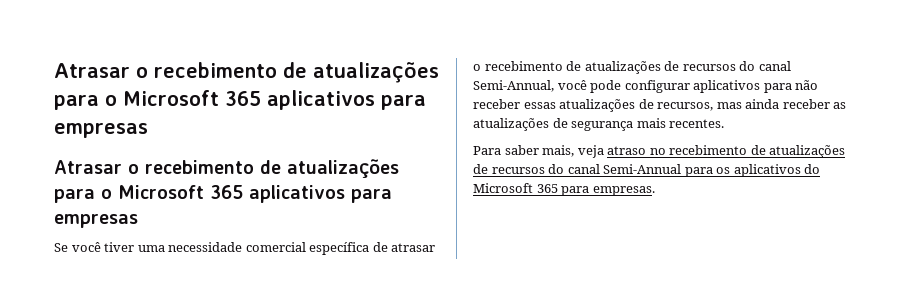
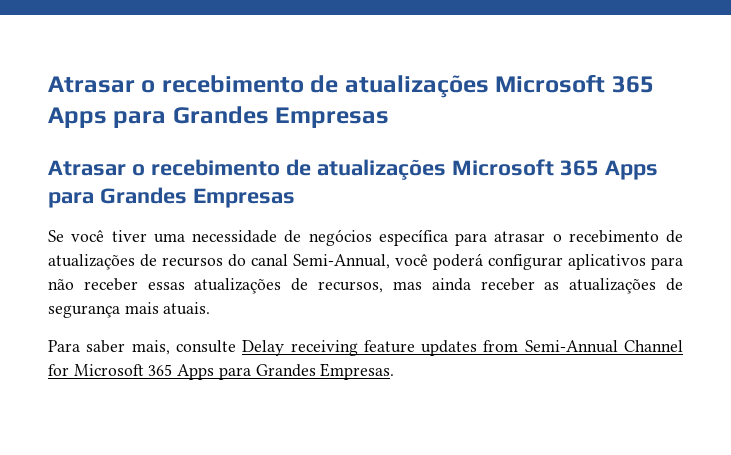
[54,62,439,83] [54,90,426,110] [54,123,148,138] [54,159,399,178] [54,185,392,203] [54,214,138,228] Atrasar o recebimento de atualizações para o Microsoft 365 aplicativos para empresas // Atrasar o recebimento de atualizações para o Microsoft 365 aplicativos para empresas -> [48,74,654,98] [48,106,390,128] [48,159,658,180] [48,187,295,208] Atrasar o recebimento de atualizações Microsoft 365 Apps para Grandes Empresas // Atrasar o recebimento de atualizações Microsoft 365 Apps para Grandes Empresas
[245,242,388,255] comercial específica de -> [284,229,487,246] de negócios específica para
[590,80,622,93] pode -> [433,253,483,270] poderá
[669,119,725,128] recentes. -> [163,302,211,315] atuais.
[577,145,846,158] [473,164,821,177] [473,183,655,196] veja atraso no recebimento de atualizações de recursos do canal Semi-Annual para os aplicativos do Microsoft 365 para empresas. -> [175,340,683,356] [48,363,395,380] consulte Delay receiving feature updates from Semi-Annual Channel for Microsoft 365 Apps para Grandes Empresas.

